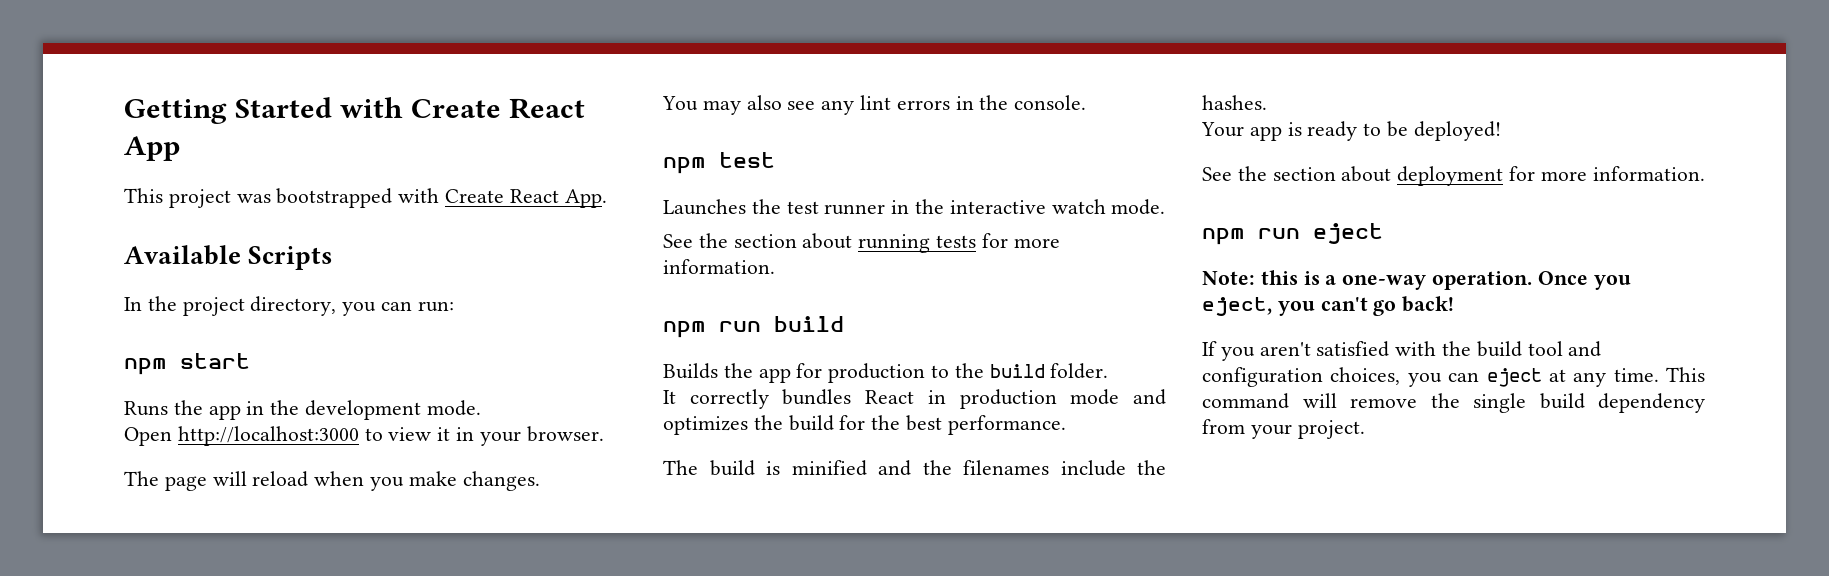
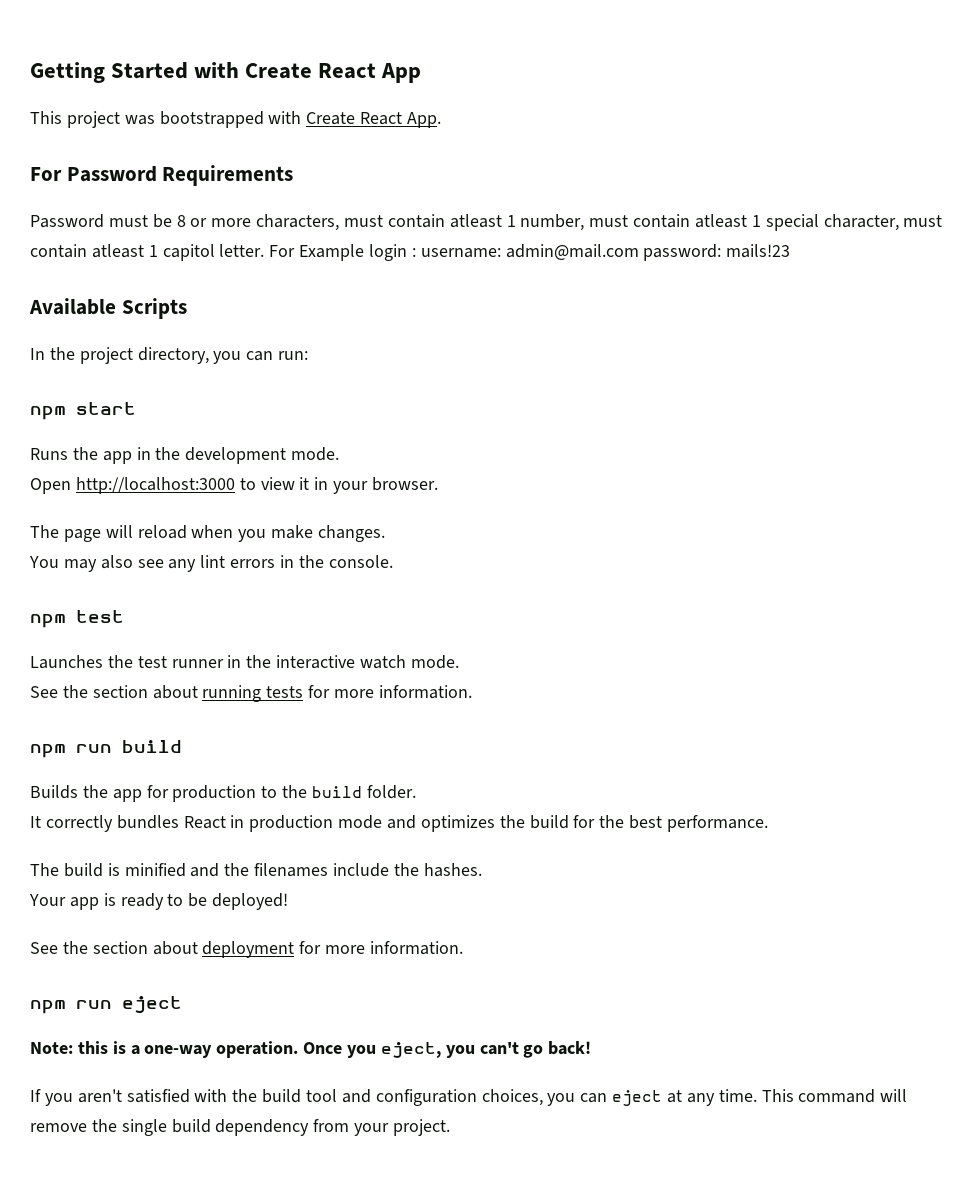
(607, 198) none -> [30,165,294,186] [30,214,943,231] [30,244,791,261] // For Password Requirements // Password must be 8 or more characters, must contain atleast 1 number, must contain atleast 1 special character, must contain atleast 1 capitol letter. For Example login : username: admin@mail.com password: mails!23

